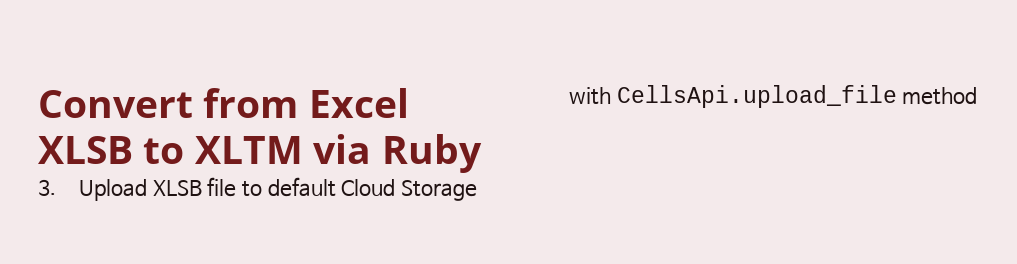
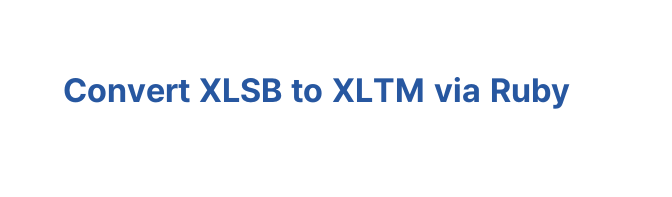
[203,88,409,118] from Excel -> (190, 90) none
[38,177,477,201] [568,85,978,108] // 3. Upload XLSB file to default Cloud Storage with CellsApi.upload_file method -> (571, 93) none

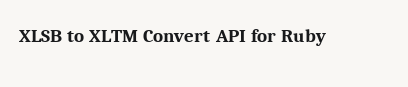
[63,78,190,103] Convert -> (19, 36) none
[434,76,482,103] via -> [143,29,276,42] Convert API for

